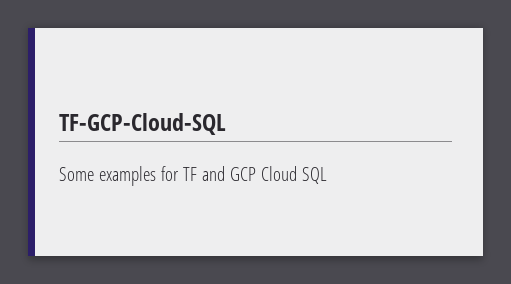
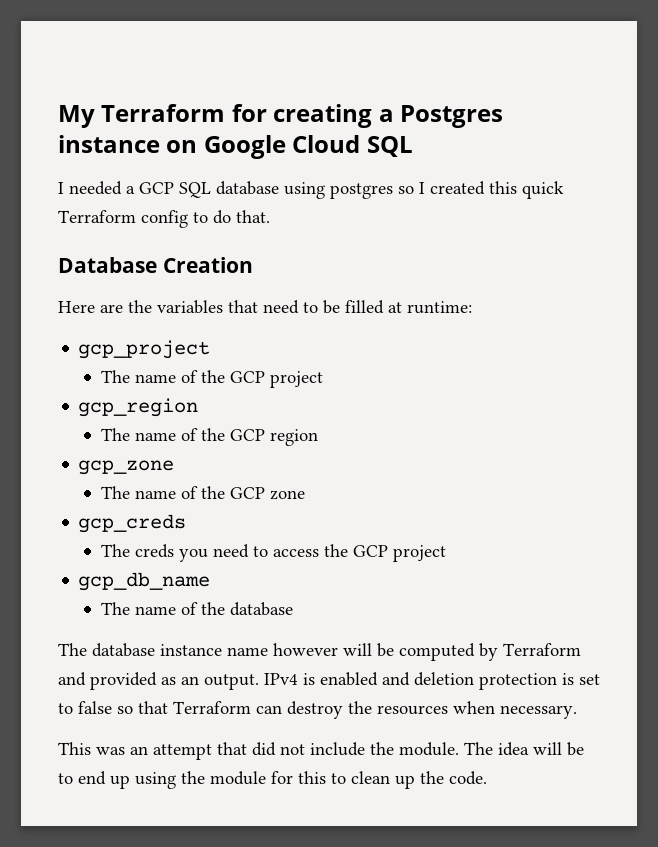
[59,113,226,135] [59,166,327,186] TF-GCP-Cloud-SQL // Some examples for TF and GCP Cloud SQL -> [58,104,504,128] [58,135,413,159] [58,181,564,199] [58,210,270,228] [58,257,253,273] [58,300,472,314] [78,340,211,359] [100,370,323,388] [78,398,199,417] [100,428,318,446] [78,460,175,475] [100,486,305,500] [78,514,187,533] [100,544,446,562] [78,572,211,591] [100,602,293,616] [58,643,581,661] [58,672,600,690] [58,701,577,719] [58,742,584,760] [58,771,487,789] My Terraform for creating a Postgres instance on Google Cloud SQL // I needed a GCP SQL database using postgres so I created this quick Terraform config to do that. // Database Creation // Here are the variables that need to be filled at runtime: // gcp_project // The name of the GCP project // gcp_region // The name of the GCP region // gcp_zone // The name of the GCP zone // gcp_creds // The creds you need to access the GCP project // gcp_db_name // The name of the database // The database instance name however will be computed by Terraform and provided as an output. IPv4 is enabled and deletion protection is set to false so that Terraform can destroy the resources when necessary. // This was an attempt that did not include the module. The idea will be to end up using the module for this to clean up the code.

